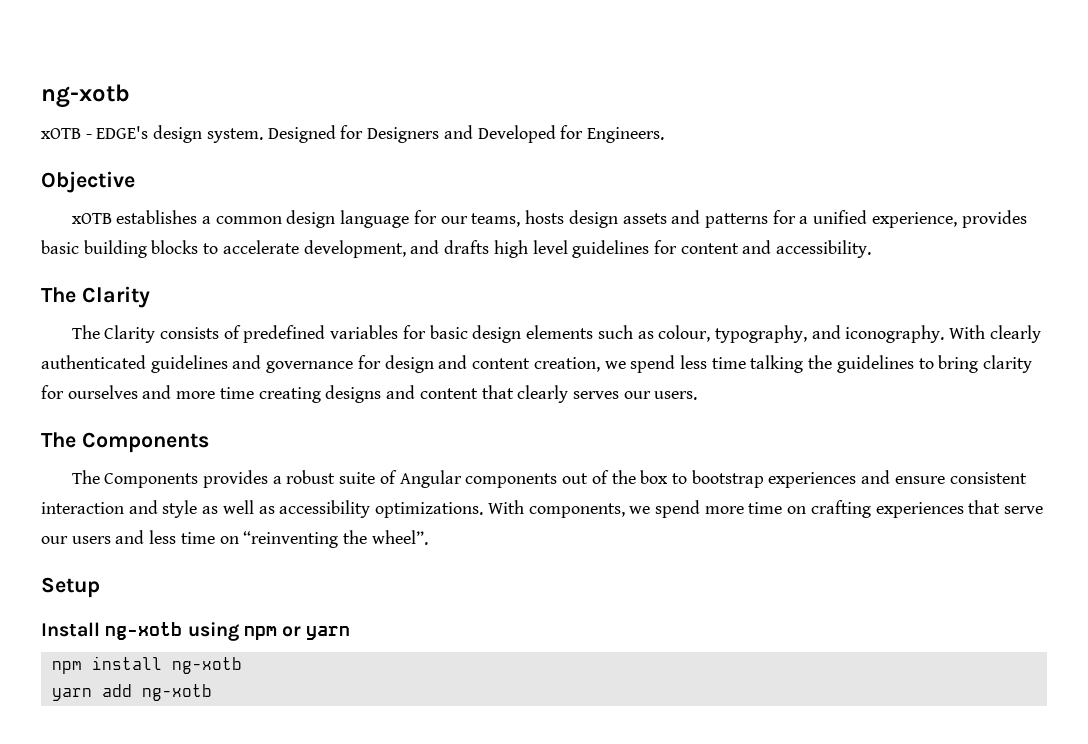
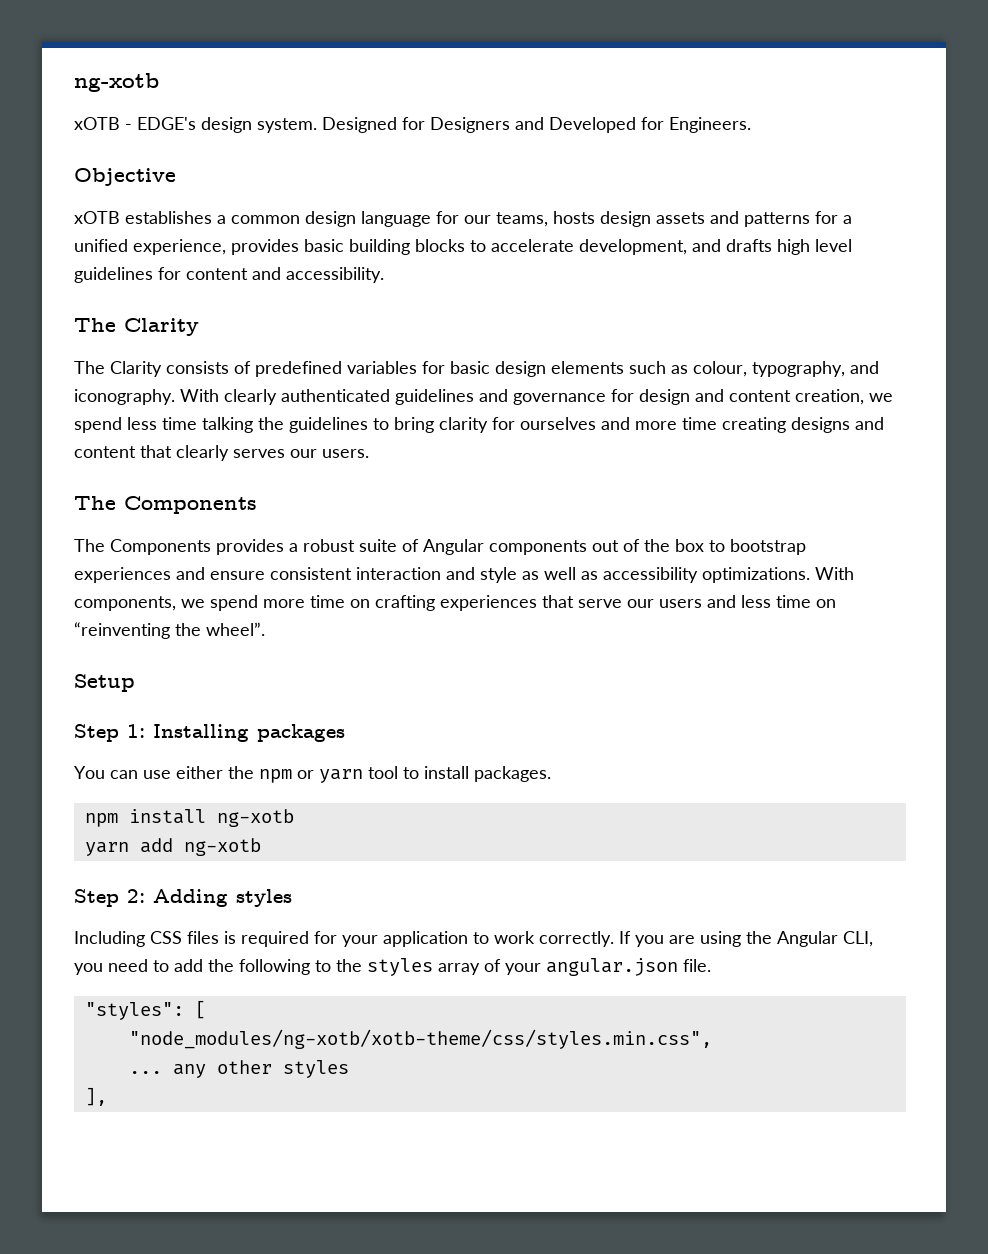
[41,622,239,641] Install ng-xotb using -> [74,724,345,742] [74,766,254,779] Step 1: Installing packages // You can use either the
(351, 633) none -> [368,766,551,782] tool to install packages.
(212, 692) none -> [74,889,292,907] [74,931,873,947] [74,958,711,976] [84,1000,206,1020] [128,1029,712,1049] [128,1060,349,1078] [84,1087,107,1106] // Step 2: Adding styles // Including CSS files is required for your application to work correctly. If you are using the Angular CLI, you need to add the following to the styles array of your angular.json file. // "styles": [ // "node_modules/ng-xotb/xotb-theme/css/styles.min.css", // ... any other styles // ],

